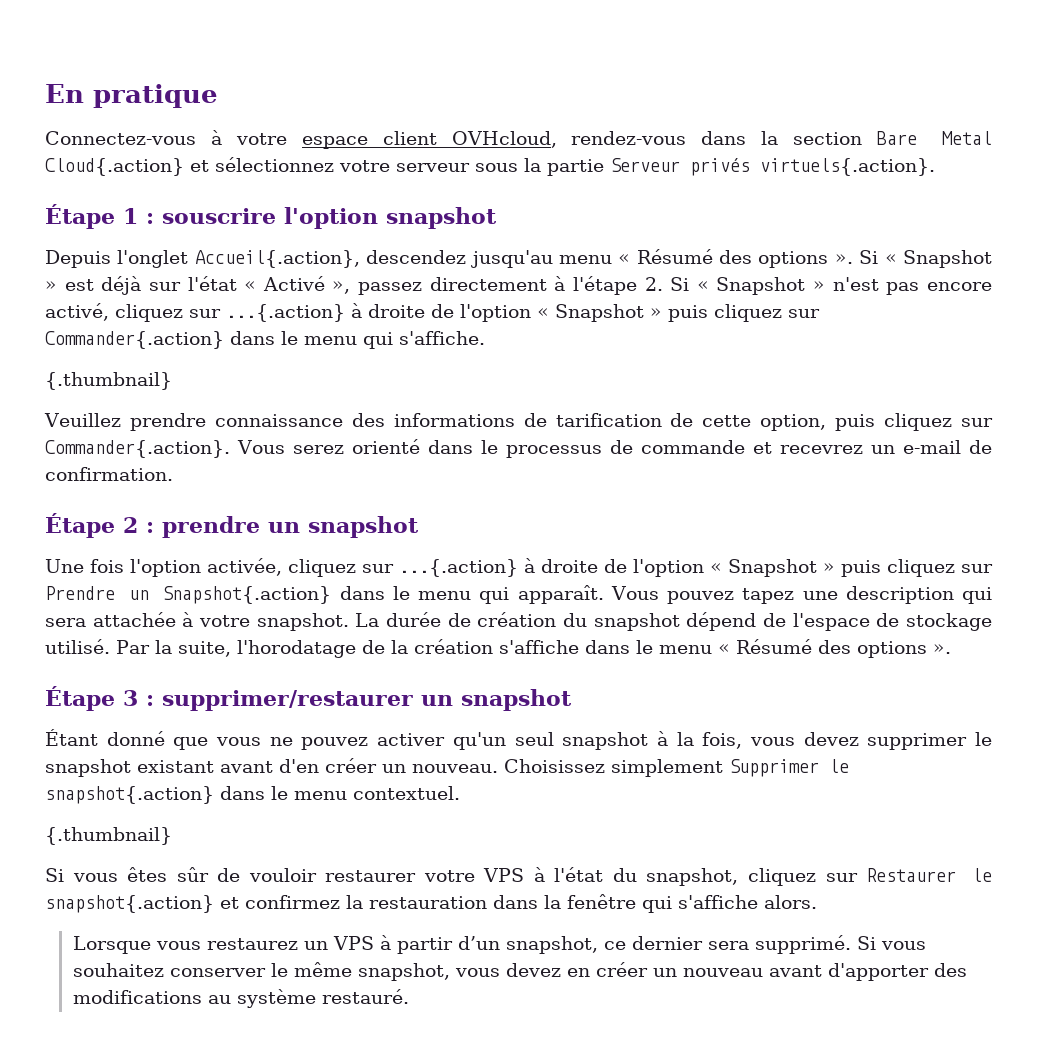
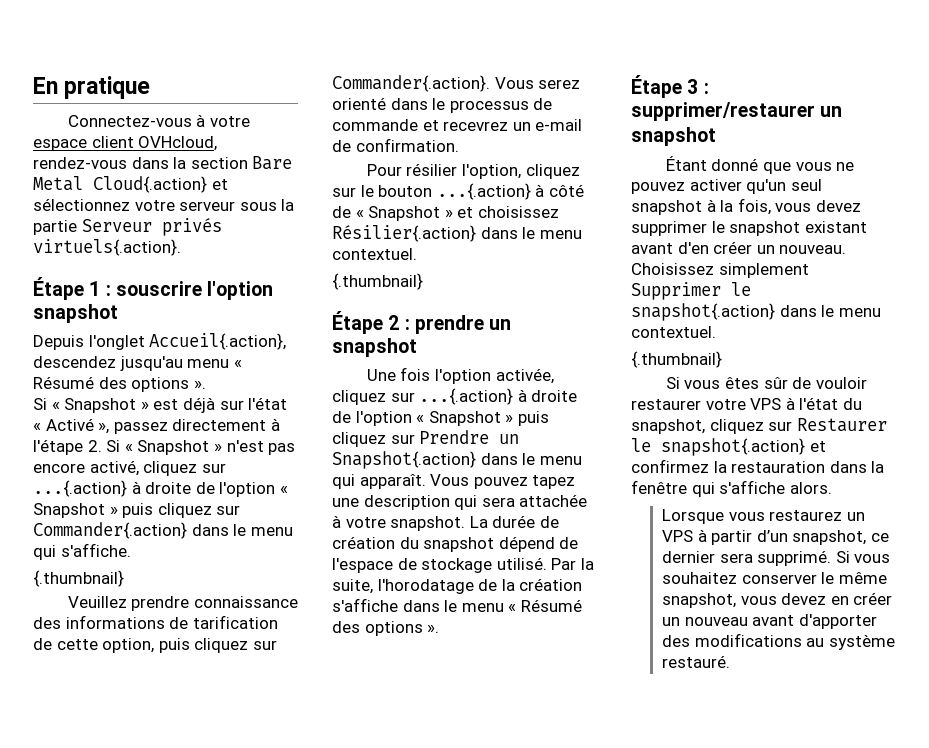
(853, 259) none -> (206, 385) //
(173, 474) none -> [366,163,580,179] [332,183,584,200] [332,206,559,221] [332,225,582,242] [332,248,417,260] [332,273,423,290] // Pour résilier l'option, cliquez sur le bouton ...{.action} à côté de « Snapshot » et choisissez Résilier{.action} dans le menu contextuel. // {.thumbnail}

